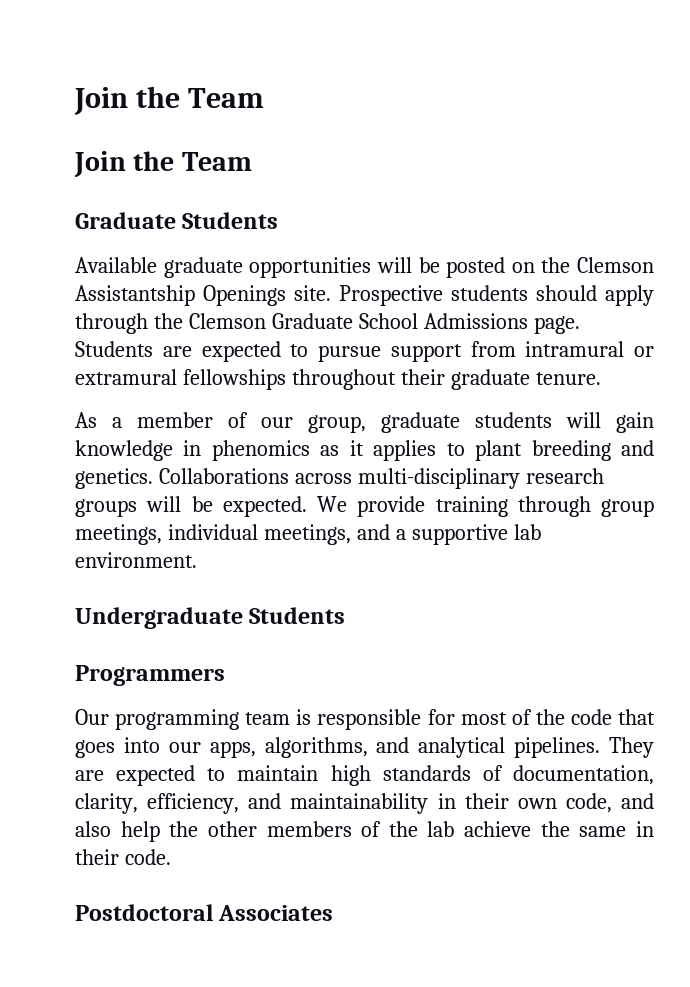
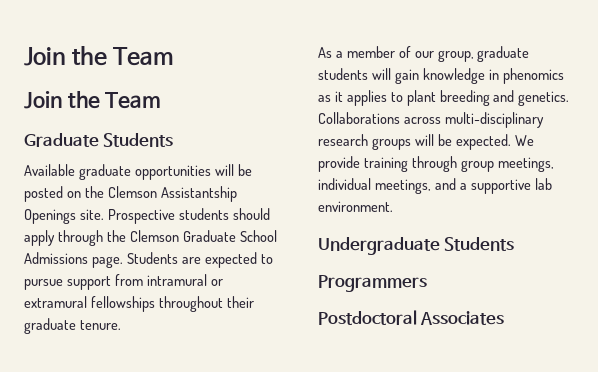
[75,709,656,730] [75,737,654,758] [75,765,654,786] [75,793,654,814] [75,821,654,842] [75,849,171,865] // Our programming team is responsible for most of the code that goes into our apps, algorithms, and analytical pipelines. They are expected to maintain high standards of documentation, clarity, efficiency, and maintainability in their own code, and also help the other members of the lab achieve the same in their code. -> (427, 283) none

